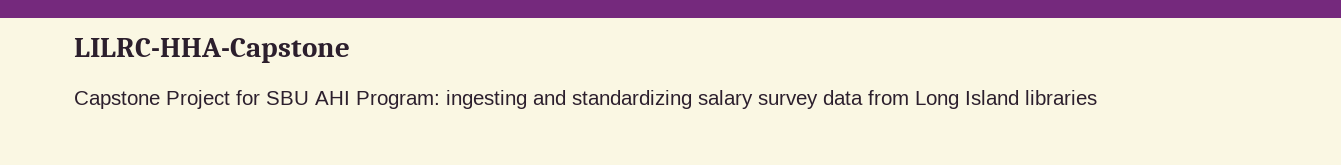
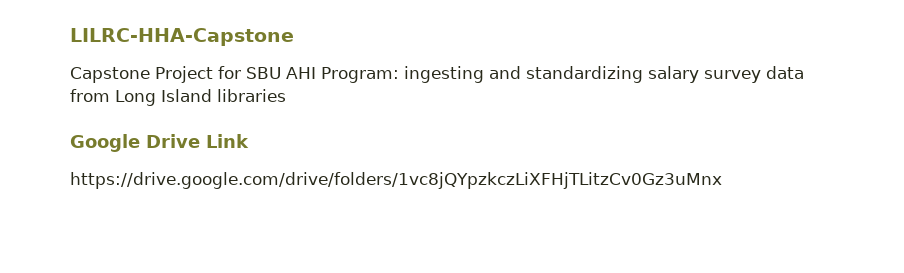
(1097, 97) none -> [70,134,249,152] [70,172,722,189] // Google Drive Link // https://drive.google.com/drive/folders/1vc8jQYpzkczLiXFHjTLitzCv0Gz3uMnx

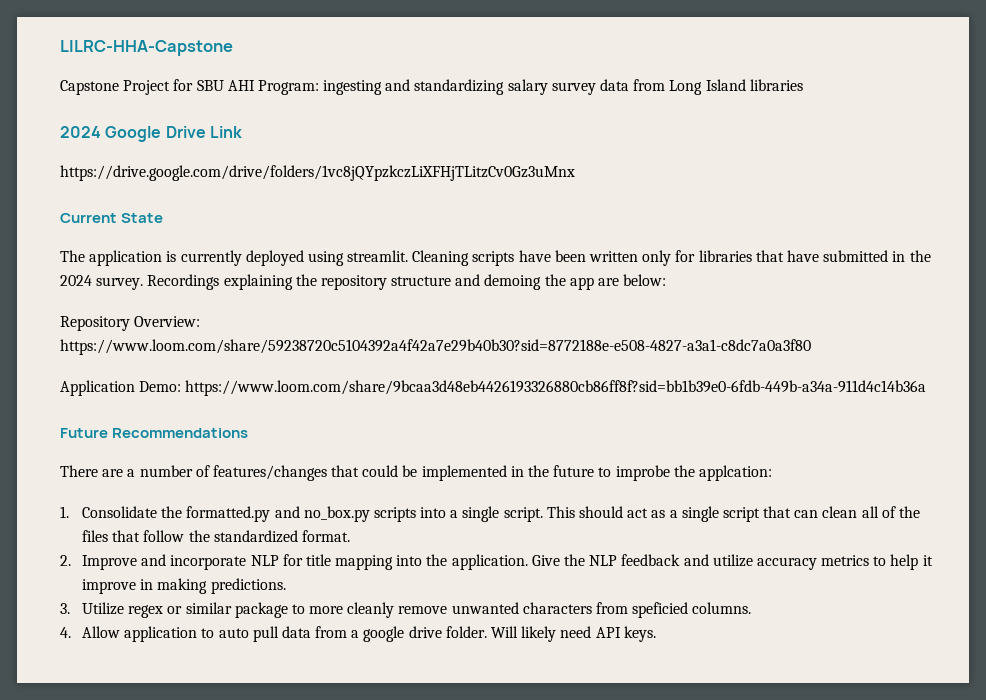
(286, 95) none -> [60,126,101,138] 2024
(722, 180) none -> [60,213,164,223] [60,250,931,266] [60,274,667,290] [60,316,201,331] [60,339,811,355] [60,380,927,396] [60,428,249,438] [60,465,772,481] [60,506,921,522] [81,530,350,543] [60,554,933,570] [81,578,286,594] [60,602,752,618] [60,626,656,642] // Current State // The application is currently deployed using streamlit. Cleaning scripts have been written only for libraries that have submitted in the 2024 survey. Recordings explaining the repository structure and demoing the app are below: // Repository Overview: https://www.loom.com/share/59238720c5104392a4f42a7e29b40b30?sid=8772188e-e508-4827-a3a1-c8dc7a0a3f80 // Application Demo: https://www.loom.com/share/9bcaa3d48eb4426193326880cb86ff8f?sid=bb1b39e0-6fdb-449b-a34a-911d4c14b36a // Future Recommendations // There are a number of features/changes that could be implemented in the future to improbe the applcation: // 1. Consolidate the formatted.py and no_box.py scripts into a single script. This should act as a single script that can clean all of the files that follow the standardized format. // 2. Improve and incorporate NLP for title mapping into the application. Give the NLP feedback and utilize accuracy metrics to help it improve in making predictions. // 3. Utilize regex or similar package to more cleanly remove unwanted characters from speficied columns. // 4. Allow application to auto pull data from a google drive folder. Will likely need API keys.

